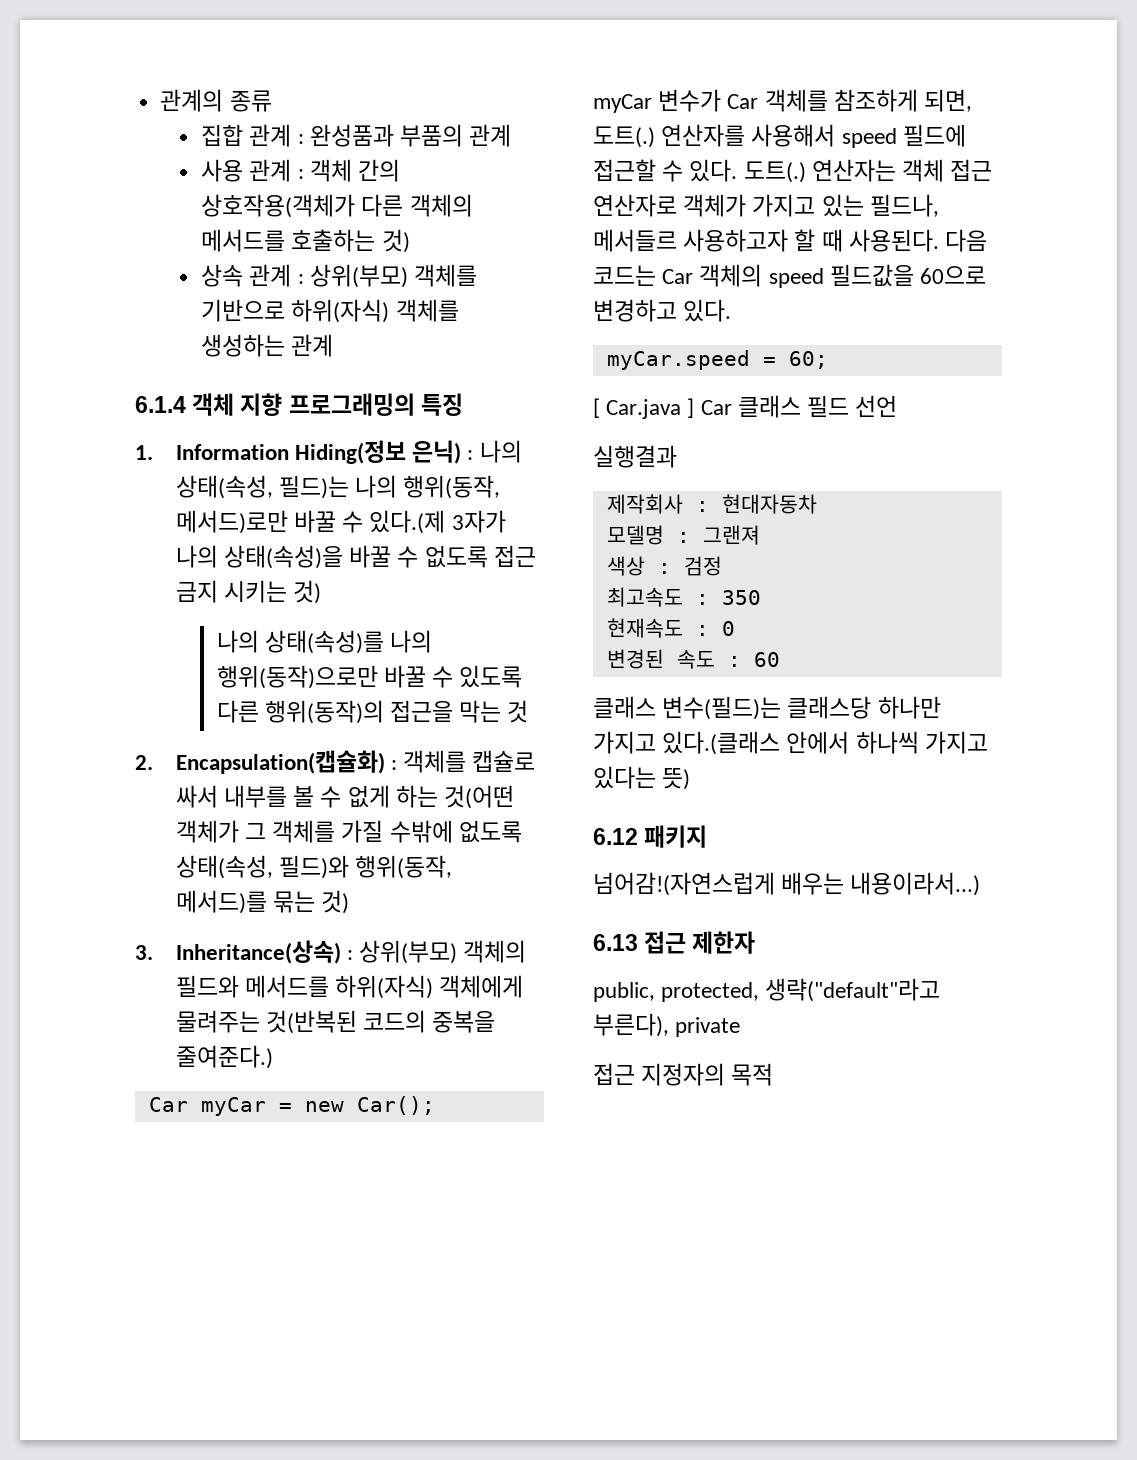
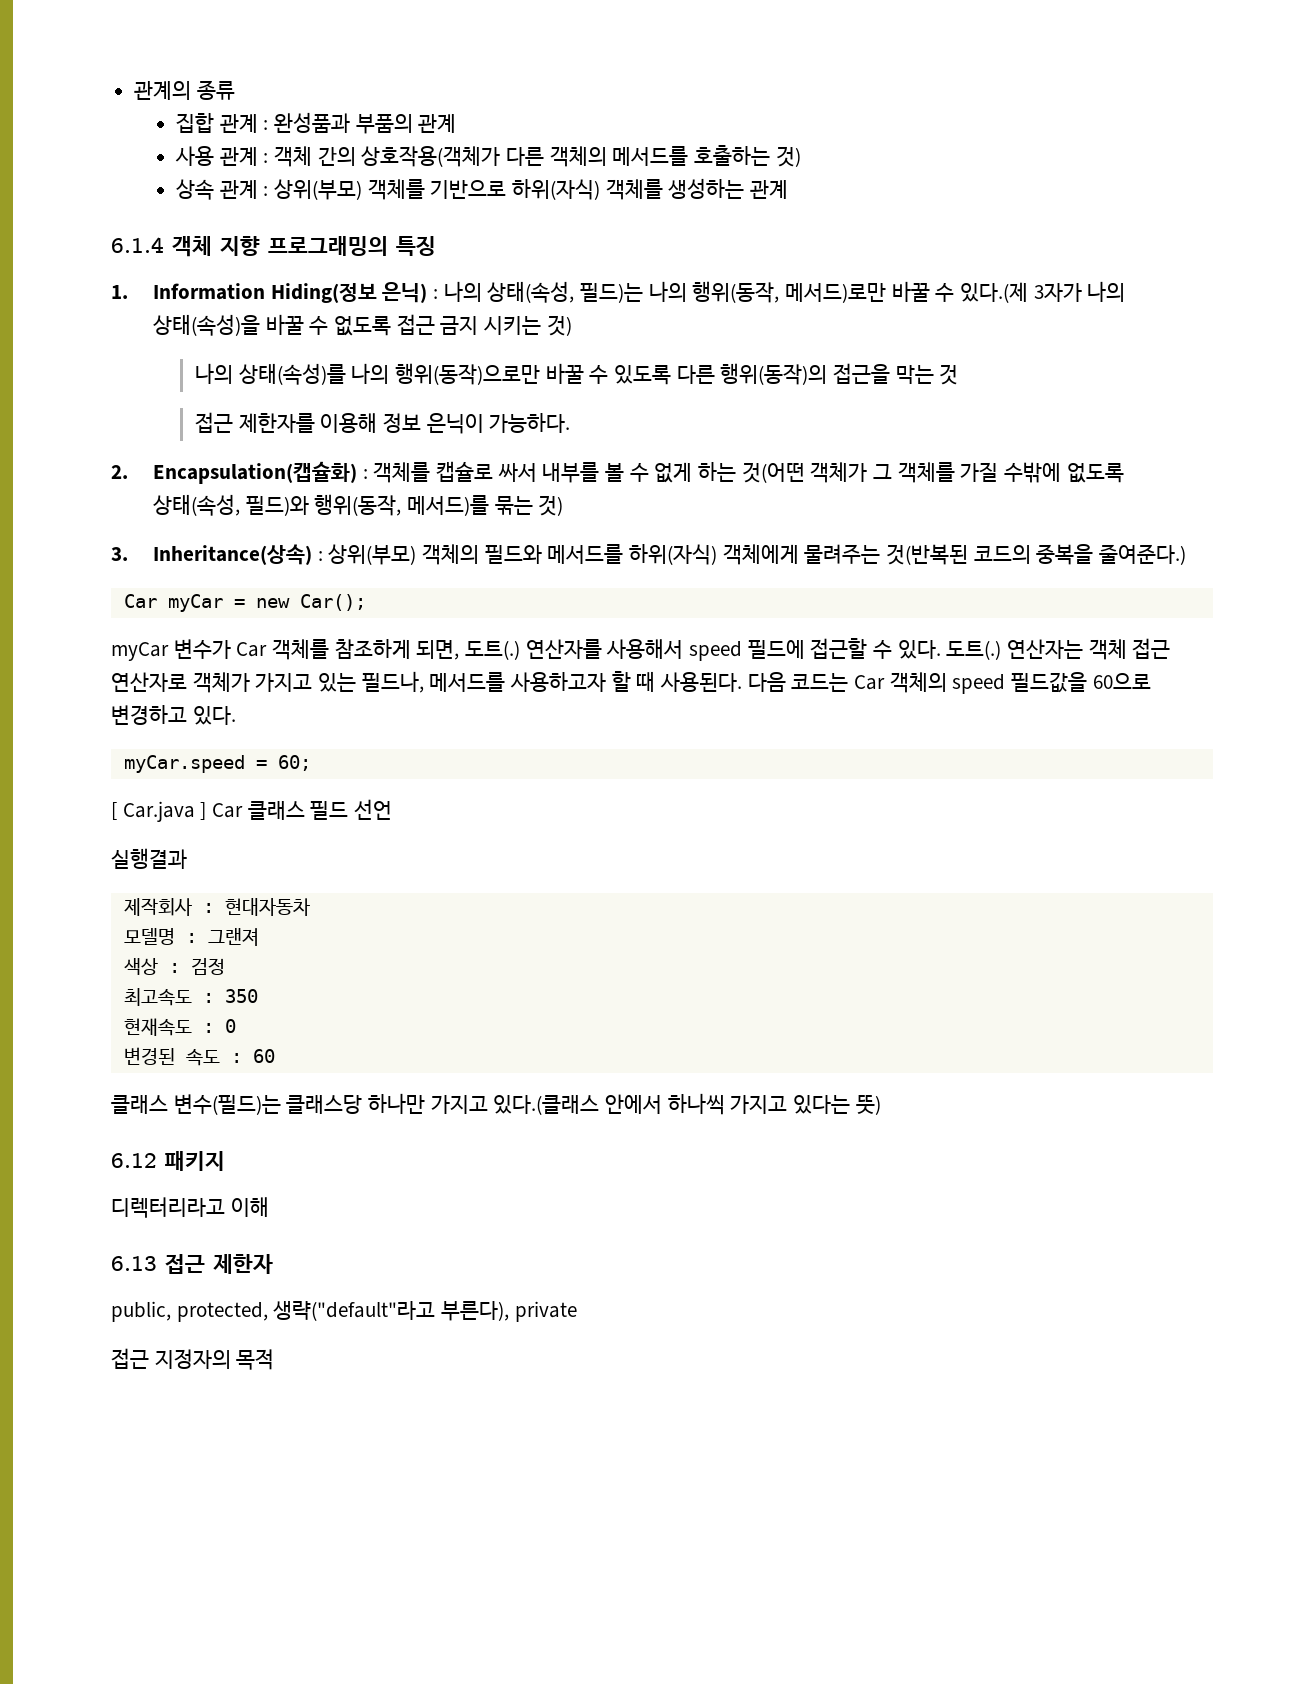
(529, 711) none -> [194,412,571,434] // 접근 제한자를 이용해 정보 은닉이 가능하다.
[593,229,677,252] 메서들르 -> [429,672,506,692] 메서드를
[593,872,981,896] 넘어감!(자연스럽게 배우는 내용이라서...) -> [111,1197,269,1218] 디렉터리라고 이해

